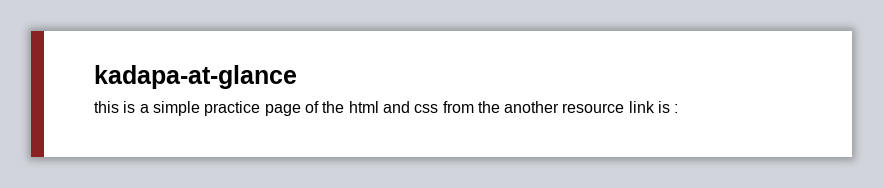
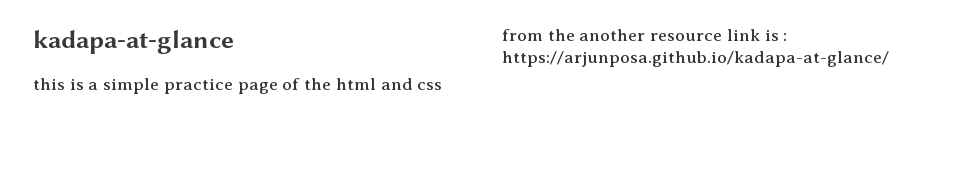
(679, 108) none -> [502,51,889,67] https://arjunposa.github.io/kadapa-at-glance/

